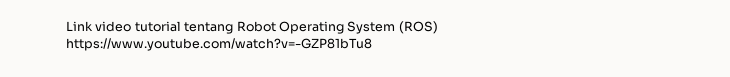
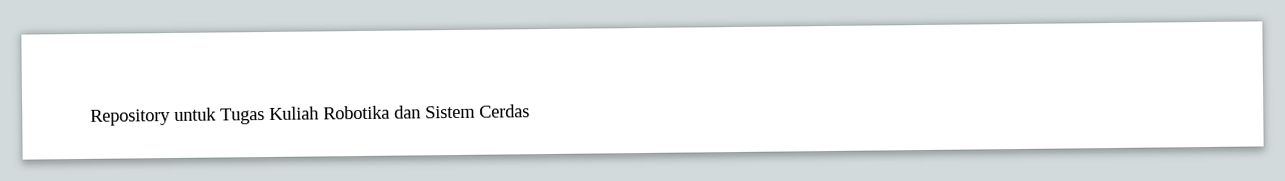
[66,21,438,34] [66,38,372,51] Link video tutorial tentang Robot Operating System (ROS) https://www.youtube.com/watch?v=-GZP81bTu8 -> [90,104,530,126] Repository untuk Tugas Kuliah Robotika dan Sistem Cerdas

